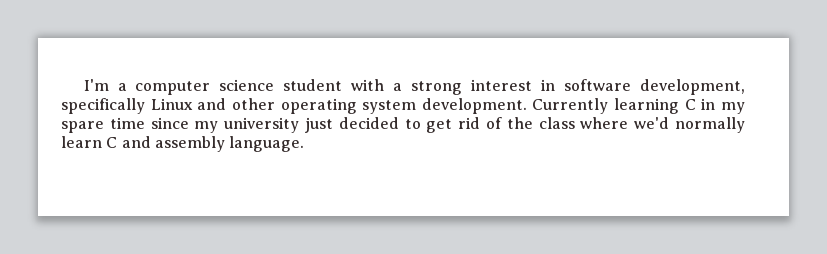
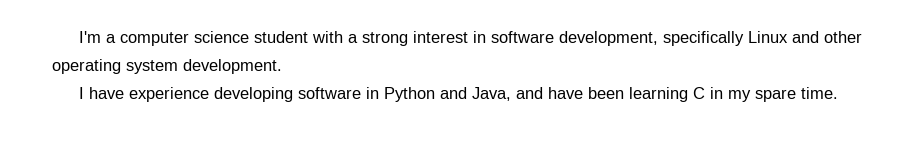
[532,98,609,114] Currently -> [78,87,624,102] // I have experience developing software in Python and Java, and have been
[109,117,745,133] [61,136,305,152] time since my university just decided to get rid of the class where we'd normally learn C and assembly language. -> [800,87,838,99] time.

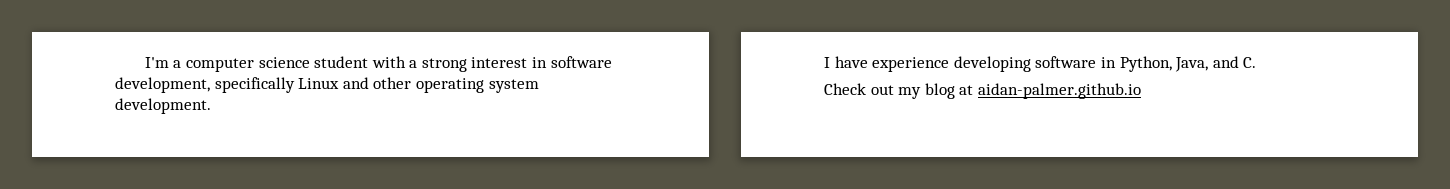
[383,87,838,102] Python and Java, and have been learning C in my spare time. -> [1119,56,1257,72] [824,83,1141,99] Python, Java, and C. // Check out my blog at aidan-palmer.github.io

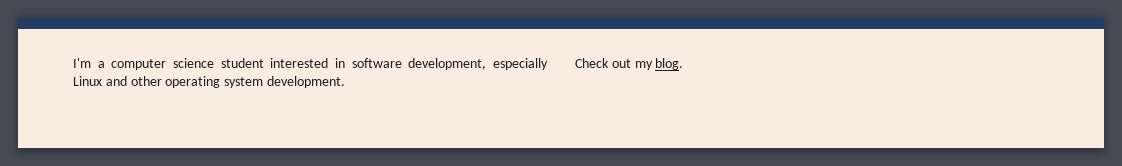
[371,56,528,72] with a strong interest -> [270,58,329,68] interested
[214,77,295,93] specifically -> [493,58,548,70] especially
[824,56,1257,72] // I have experience developing software in Python, Java, and C. -> (345, 82) none
[924,83,1141,99] blog at aidan-palmer.github.io -> [655,58,684,70] blog.

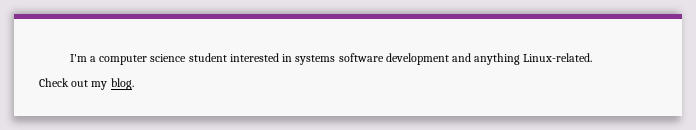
[351,58,548,70] [73,76,345,88] software development, especially Linux and other operating system development. -> [295,53,593,65] systems software development and anything Linux-related.

